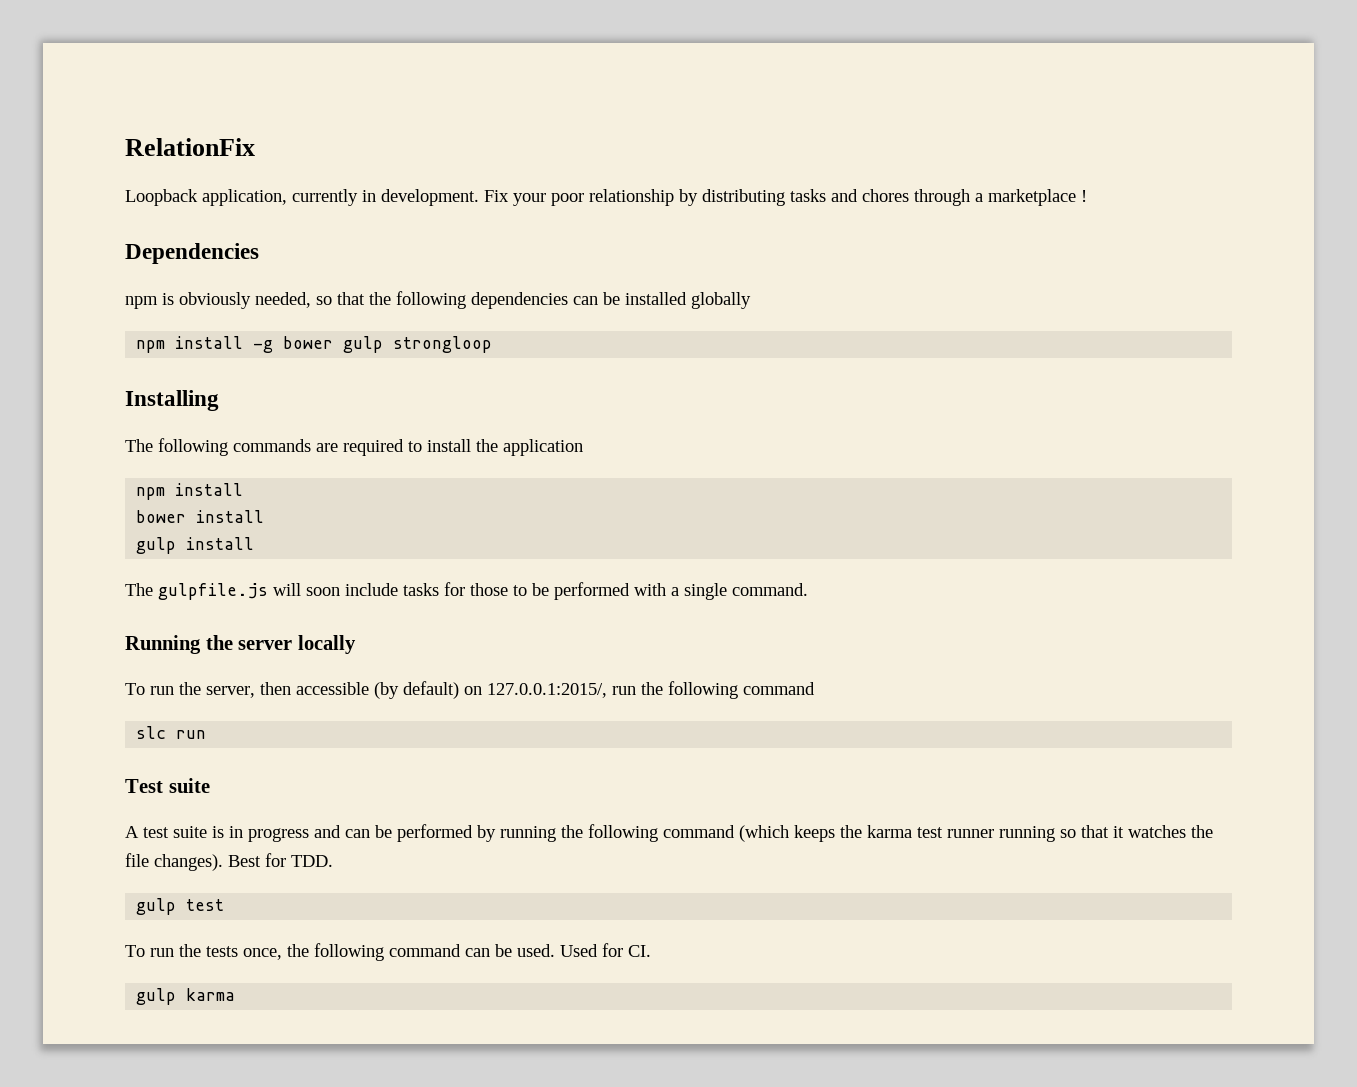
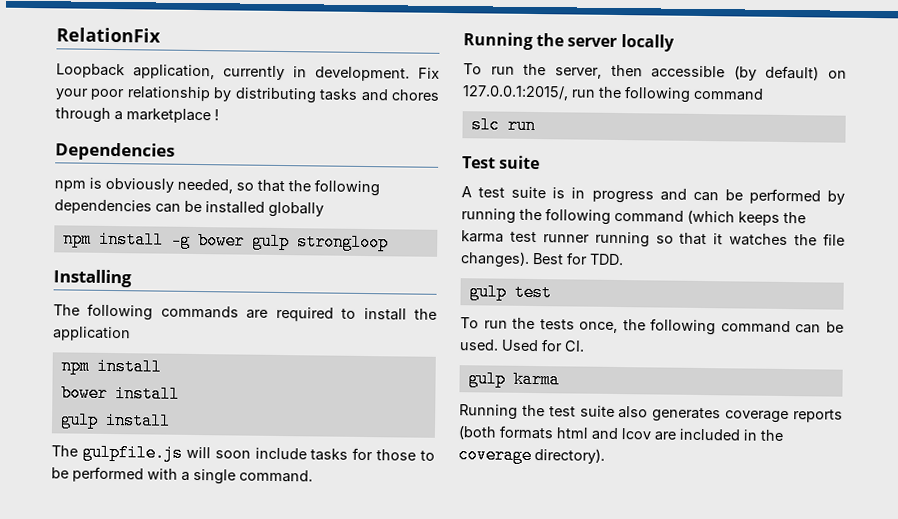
(236, 994) none -> [459,404,843,424] [458,425,784,441] [458,446,605,464] // Running the test suite also generates coverage reports (both formats html and lcov are included in the coverage directory).

